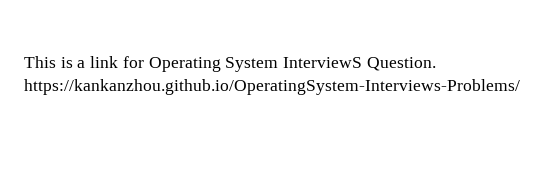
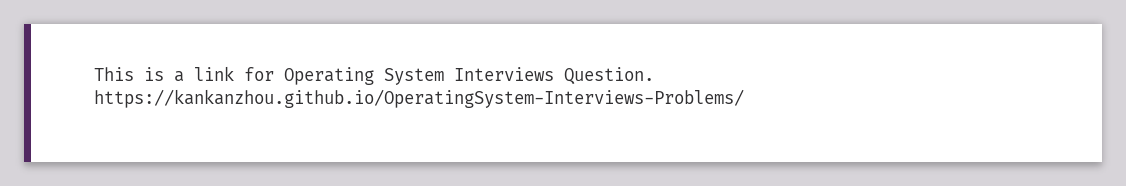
[283,57,363,68] InterviewS -> [454,67,554,81] Interviews

